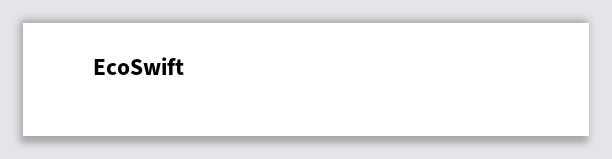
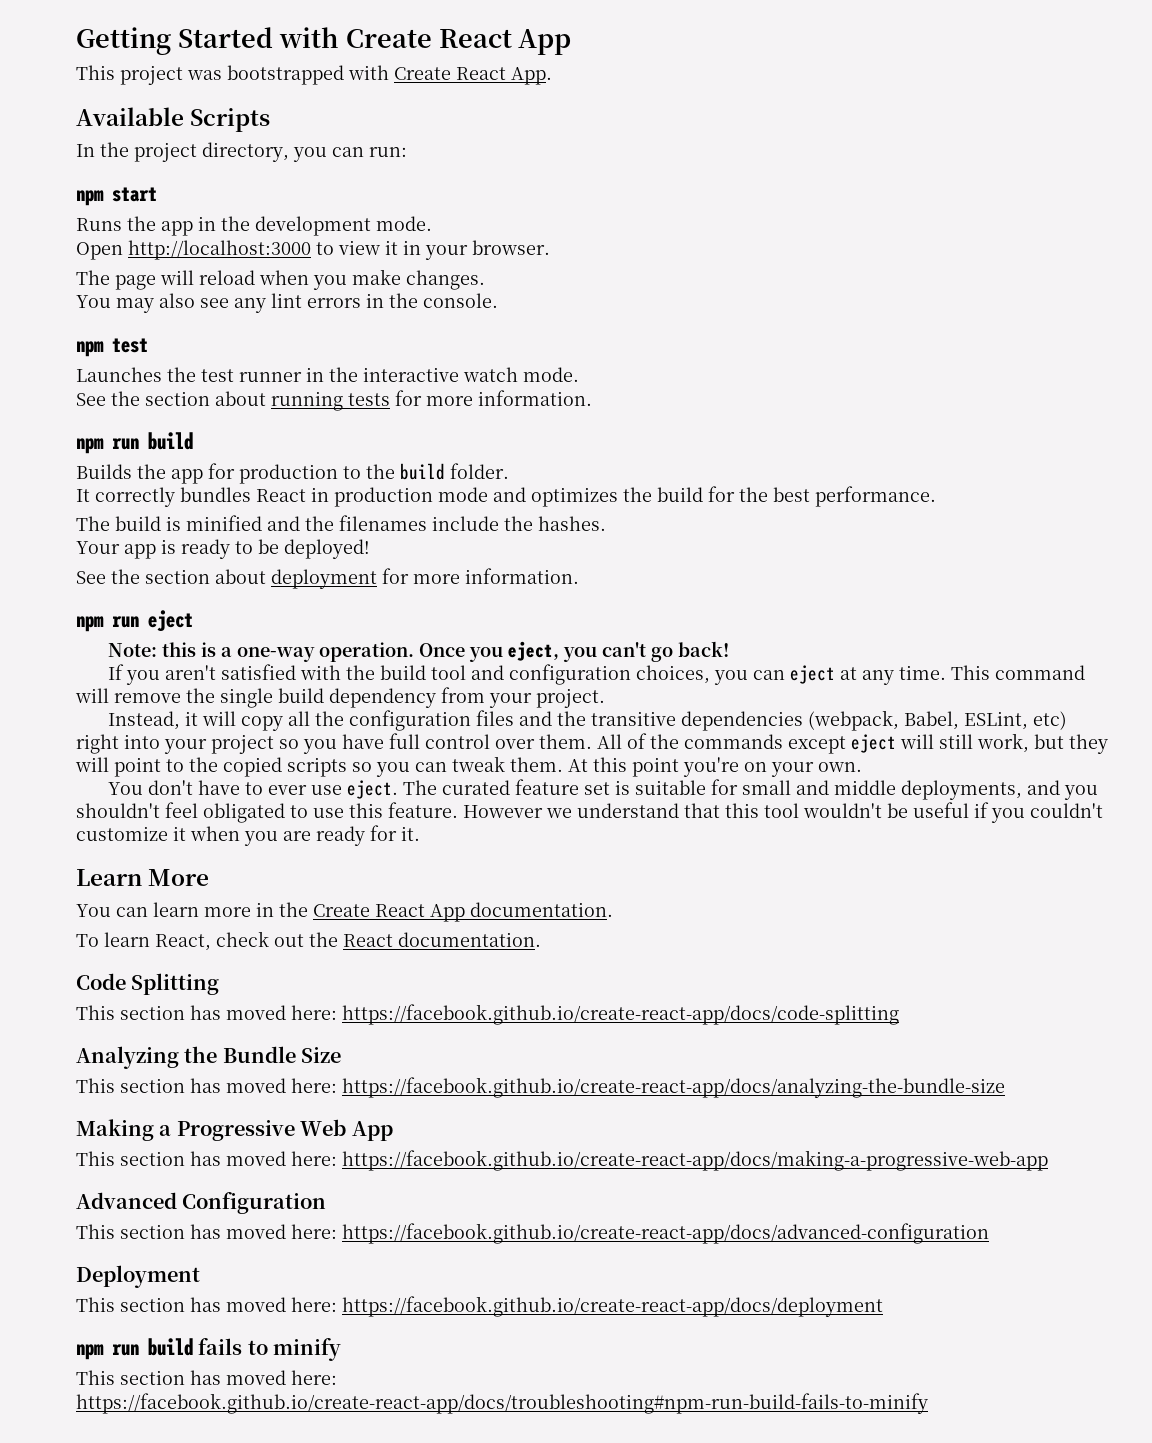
[93,57,184,75] EcoSwift -> [76,27,572,55] [76,65,552,85] [76,107,271,132] [76,142,407,162] [76,187,157,206] [76,216,432,236] [76,240,550,260] [76,269,485,290] [76,293,498,313] [76,338,148,357] [76,367,579,382] [76,390,592,411] [76,432,193,454] [76,463,509,484] [76,486,936,507] [76,515,606,531] [76,539,370,559] [76,568,579,589] [76,610,193,632] [107,641,729,662] [107,664,1085,685] [75,687,605,708] [107,710,1067,731] [76,733,1108,754] [75,756,862,777] [107,779,1098,800] [76,802,1103,823] [76,825,420,846] [76,869,210,886] [76,902,613,922] [76,931,541,951] [76,973,220,995] [76,1004,899,1025] [76,1046,342,1069] [76,1077,1005,1098] [76,1119,393,1141] [76,1150,1048,1171] [76,1192,327,1214] [76,1223,989,1244] [76,1265,200,1288] [76,1296,883,1317] [76,1338,342,1361] [76,1370,337,1385] [76,1393,928,1414] Getting Started with Create React App // This project was bootstrapped with Create React App. // Available Scripts // In the project directory, you can run: // npm start // Runs the app in the development mode. // Open http://localhost:3000 to view it in your browser. // The page will reload when you make changes. // You may also see any lint errors in the console. // npm test // Launches the test runner in the interactive watch mode. // See the section about running tests for more information. // npm run build // Builds the app for production to the build folder. // It correctly bundles React in production mode and optimizes the build for the best performance. // The build is minified and the filenames include the hashes. // Your app is ready to be deployed! // See the section about deployment for more information. // npm run eject // Note: this is a one-way operation. Once you eject, you can't go back! // If you aren't satisfied with the build tool and configuration choices, you can eject at any time. This command will remove the single build dependency from your project. // Instead, it will copy all the configuration files and the transitive dependencies (webpack, Babel, ESLint, etc) right into your project so you have full control over them. All of the commands except eject will still work, but they will point to the copied scripts so you can tweak them. At this point you're on your own. // You don't have to ever use eject. The curated feature set is suitable for small and middle deployments, and you shouldn't feel obligated to use this feature. However we understand that this tool wouldn't be useful if you couldn't customize it when you are ready for it. // Learn More // You can learn more in the Create React App documentation. // To learn React, check out the React documentation. // Code Splitting // This section has moved here: https://facebook.github.io/create-react-app/docs/code-splitting // Analyzing the Bundle Size // This section has moved here: https://facebook.github.io/create-react-app/docs/analyzing-the-bundle-size // Making a Progressive Web App // This section has moved here: https://facebook.github.io/create-react-app/docs/making-a-progressive-web-app // Advanced Configuration // This section has moved here: https://facebook.github.io/create-react-app/docs/advanced-configuration // Deployment // This section has moved here: https://facebook.github.io/create-react-app/docs/deployment // npm run build fails to minify // This section has moved here: https://facebook.github.io/create-react-app/docs/troubleshooting#npm-run-build-fails-to-minify

